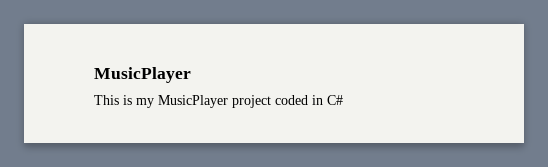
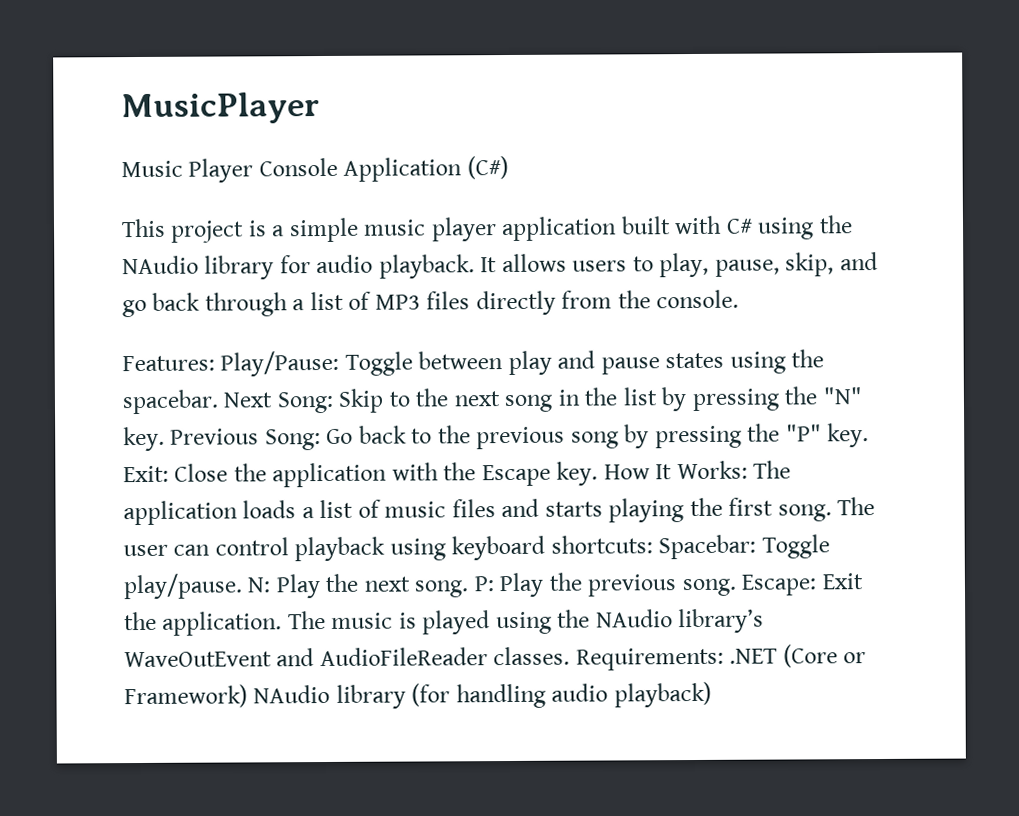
[94,95,343,108] This is my MusicPlayer project coded in C# -> [121,156,509,183] [121,215,853,243] [122,252,878,280] [122,289,740,318] [122,349,825,377] [122,386,862,415] [123,423,870,452] [123,460,792,488] [123,497,876,526] [123,534,830,562] [123,572,863,600] [124,608,765,636] [124,644,867,671] [124,681,712,709] Music Player Console Application (C#) // This project is a simple music player application built with C# using the NAudio library for audio playback. It allows users to play, pause, skip, and go back through a list of MP3 files directly from the console. // Features: Play/Pause: Toggle between play and pause states using the spacebar. Next Song: Skip to the next song in the list by pressing the "N" key. Previous Song: Go back to the previous song by pressing the "P" key. Exit: Close the application with the Escape key. How It Works: The application loads a list of music files and starts playing the first song. The user can control playback using keyboard shortcuts: Spacebar: Toggle play/pause. N: Play the next song. P: Play the previous song. Escape: Exit the application. The music is played using the NAudio library’s WaveOutEvent and AudioFileReader classes. Requirements: .NET (Core or Framework) NAudio library (for handling audio playback)

